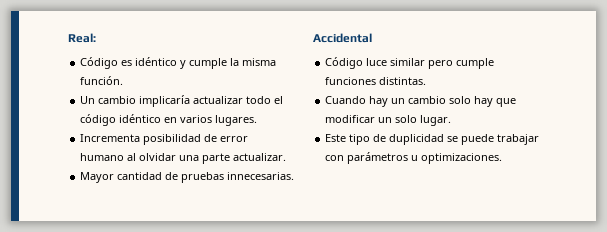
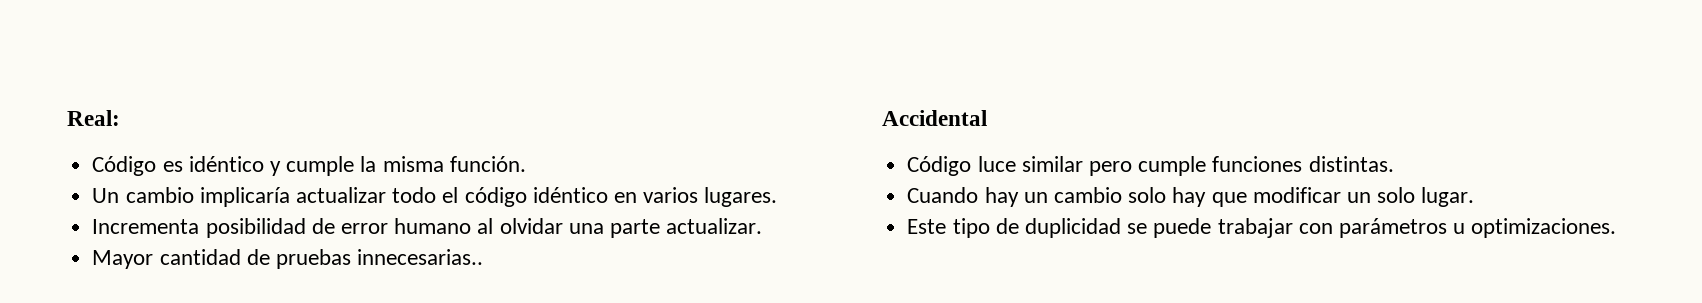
[227,172,295,180] innecesarias. -> [357,249,484,265] innecesarias..

